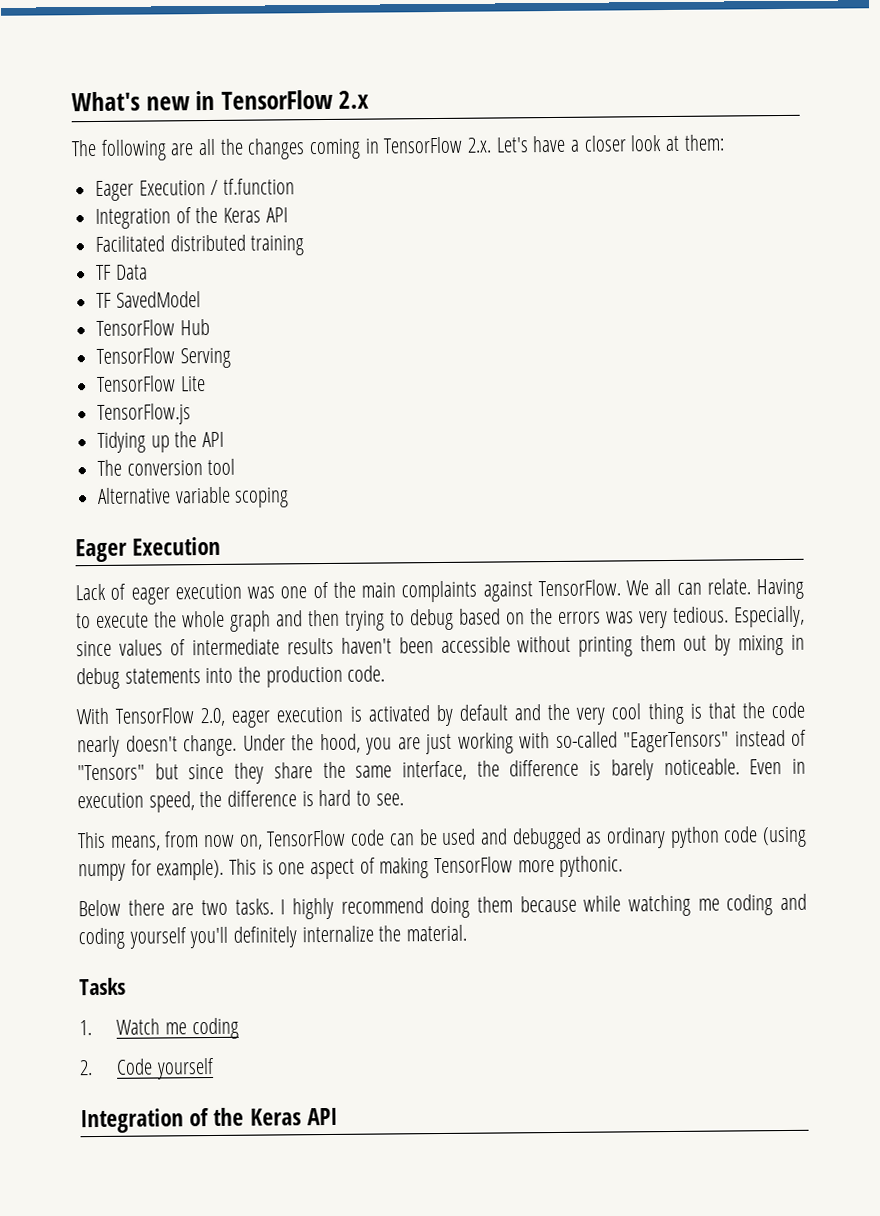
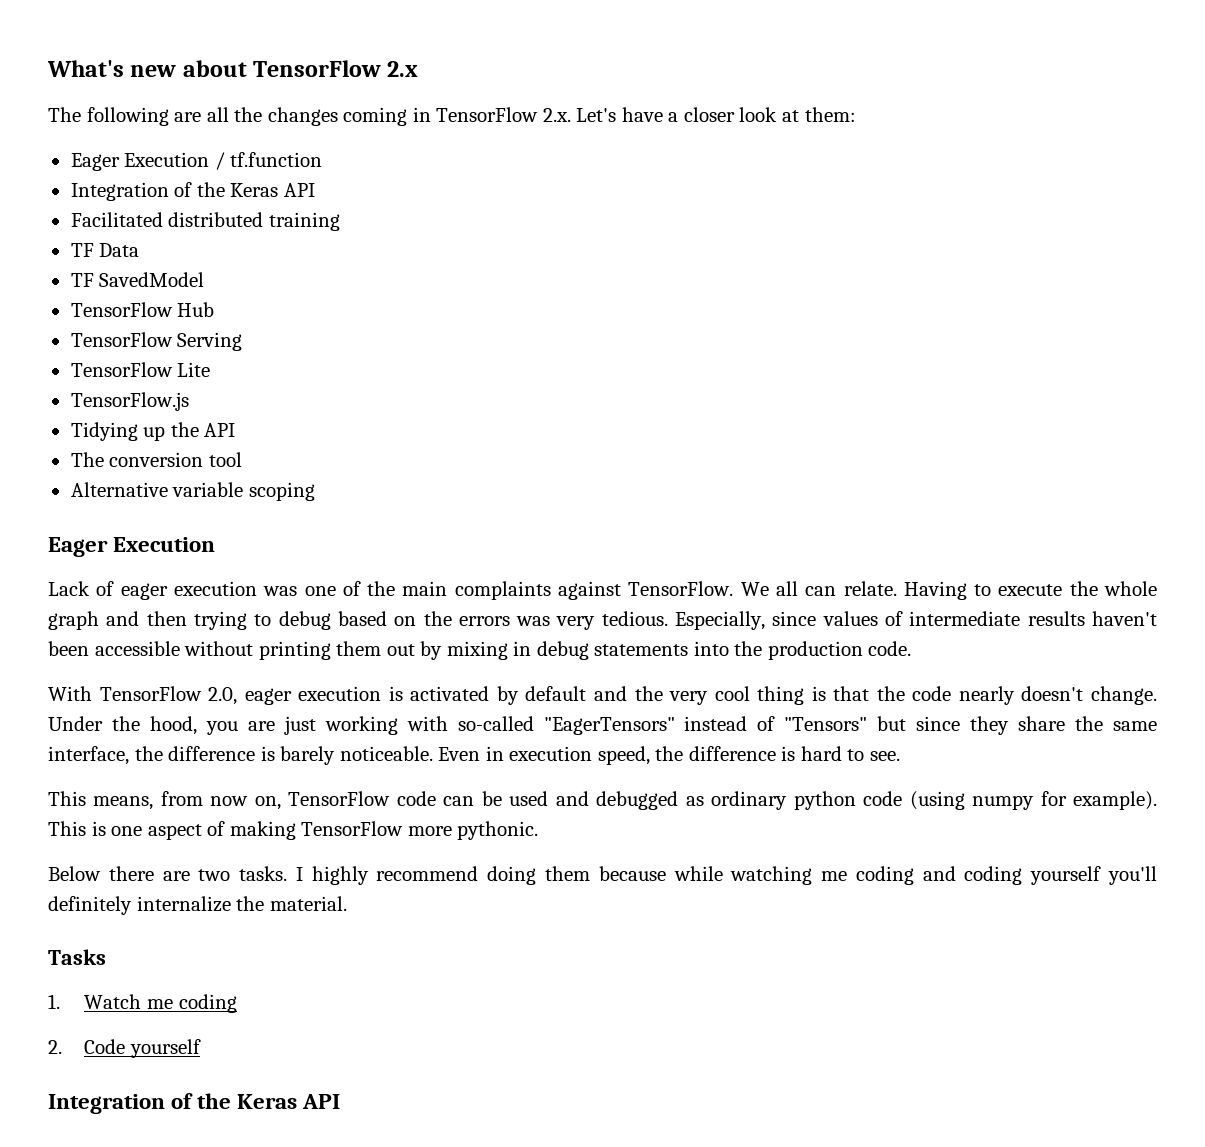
[195,90,216,111] in -> [182,60,247,77] about

